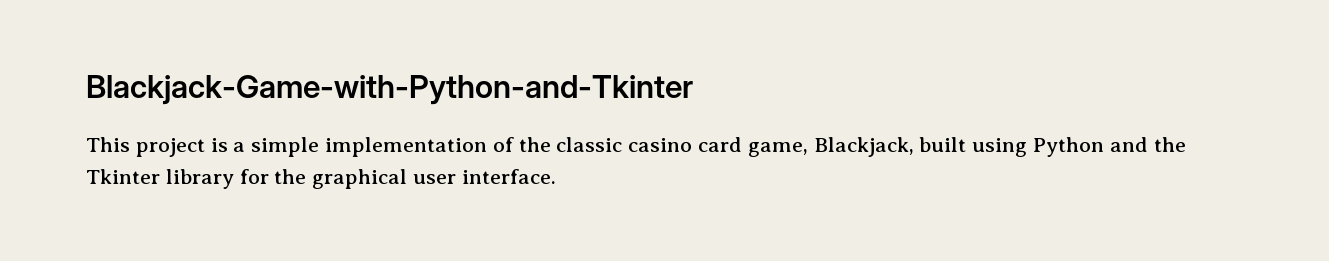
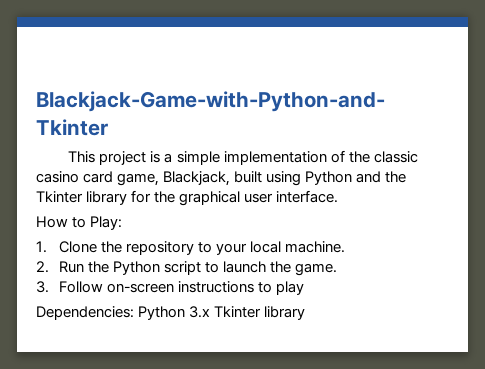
(556, 176) none -> [36,216,123,230] [36,241,346,255] [36,261,338,276] [36,281,304,295] [36,306,306,320] // How to Play: // 1. Clone the repository to your local machine. // 2. Run the Python script to launch the game. // 3. Follow on-screen instructions to play // Dependencies: Python 3.x Tkinter library

